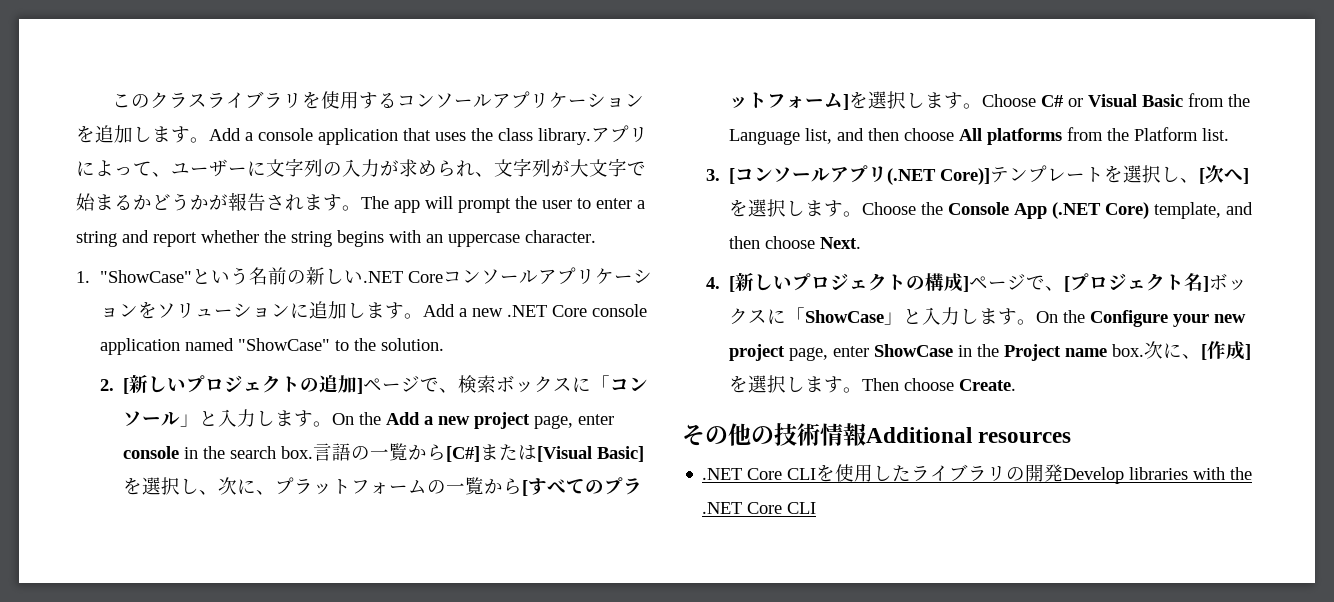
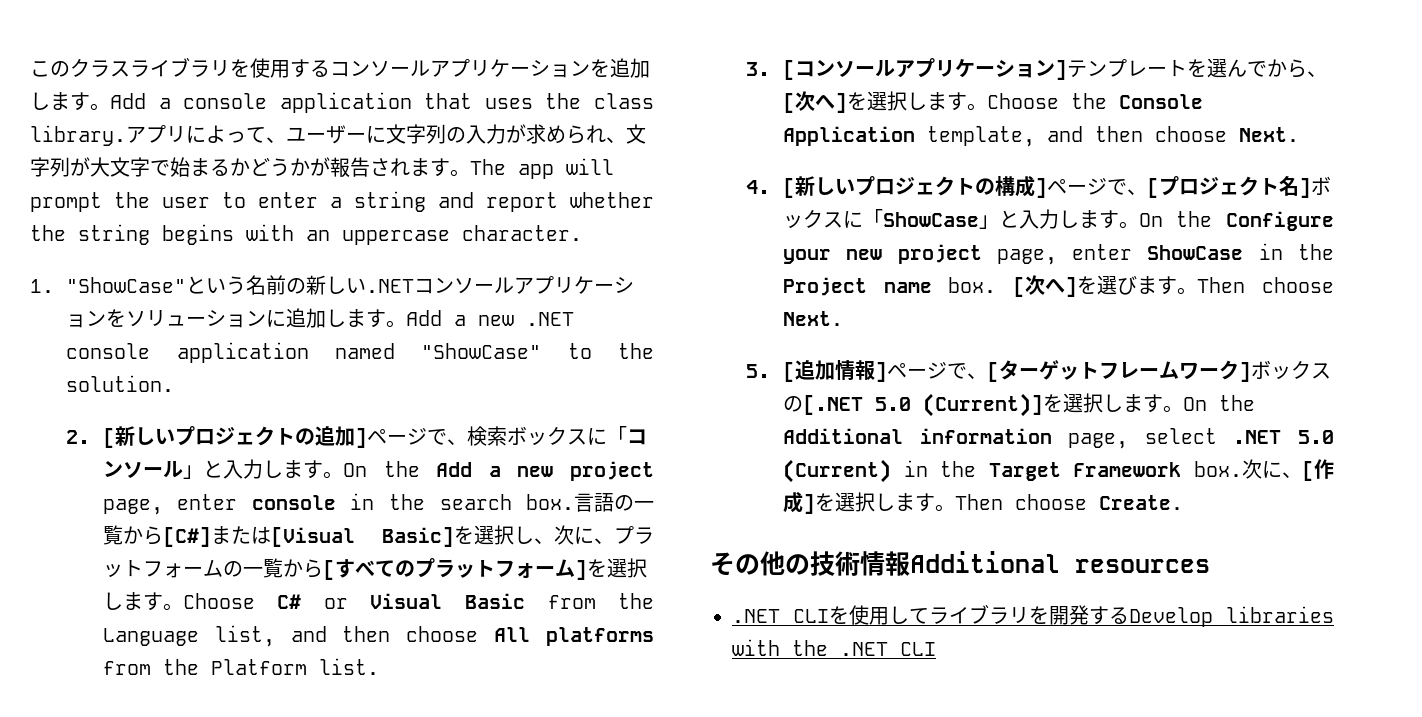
[407,271,443,283] Core -> (415, 286) none
[551,305,587,317] Core -> (575, 319) none
[887,168,991,185] (.NET Core)] -> [954,58,1067,80] ケーション]
[1142,165,1181,183] 択し -> [1226,59,1307,78] んでから
[1014,202,1150,219] App (.NET Core) -> [782,126,915,146] Application
(1145, 350) none -> [1013,275,1334,297] [782,311,843,326] [746,360,1331,382] [782,393,1255,417] [782,428,1334,449] [782,459,1242,483] [次へ]を選びます。Then choose Next. // 5. [追加情報]ページで、[ターゲットフレームワーク]ボックスの[.NET 5.0 (Current)]を選択します。On the Additional information page, select .NET 5.0 (Current) in the Target Framework box.
[747,468,783,480] Core -> (780, 616) none
[892,464,1064,482] たライブラリの開発 -> [909,604,1129,625] てライブラリを開発する
[747,502,783,514] Core -> (888, 649) none

